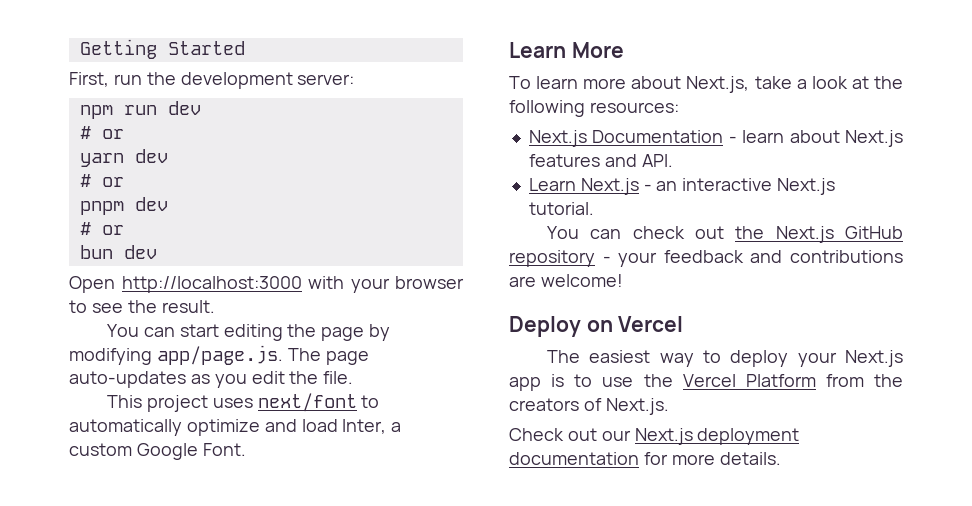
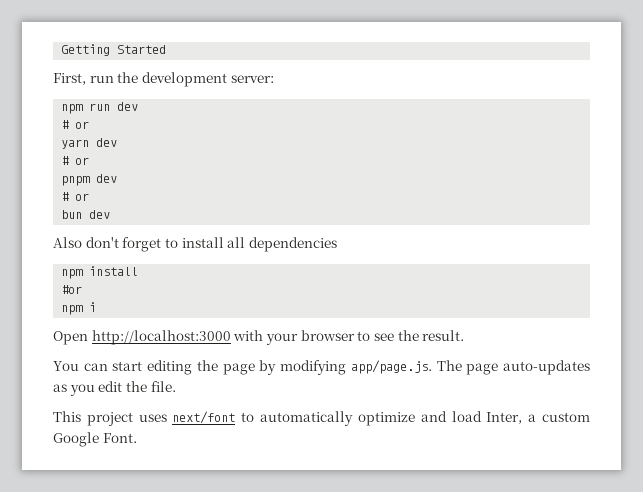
(157, 252) none -> [53,237,337,252] [61,266,139,279] [61,285,83,294] [61,302,97,315] // Also don't forget to install all dependencies // npm install // #or // npm i
[509,42,624,58] [509,76,903,93] [509,100,679,117] [528,130,903,147] [528,154,673,167] [528,178,836,195] [528,202,594,215] [547,226,903,243] [509,250,903,267] [509,274,623,287] [509,316,684,337] [547,350,904,367] [509,374,903,391] [509,398,669,415] [509,428,800,445] [509,452,781,465] // Learn More // To learn more about Next.js, take a look at the following resources: // Next.js Documentation - learn about Next.js features and API. // Learn Next.js - an interactive Next.js tutorial. // You can check out the Next.js GitHub repository - your feedback and contributions are welcome! // Deploy on Vercel // The easiest way to deploy your Next.js app is to use the Vercel Platform from the creators of Next.js. // Check out our Next.js deployment documentation for more details. -> (137, 438) none

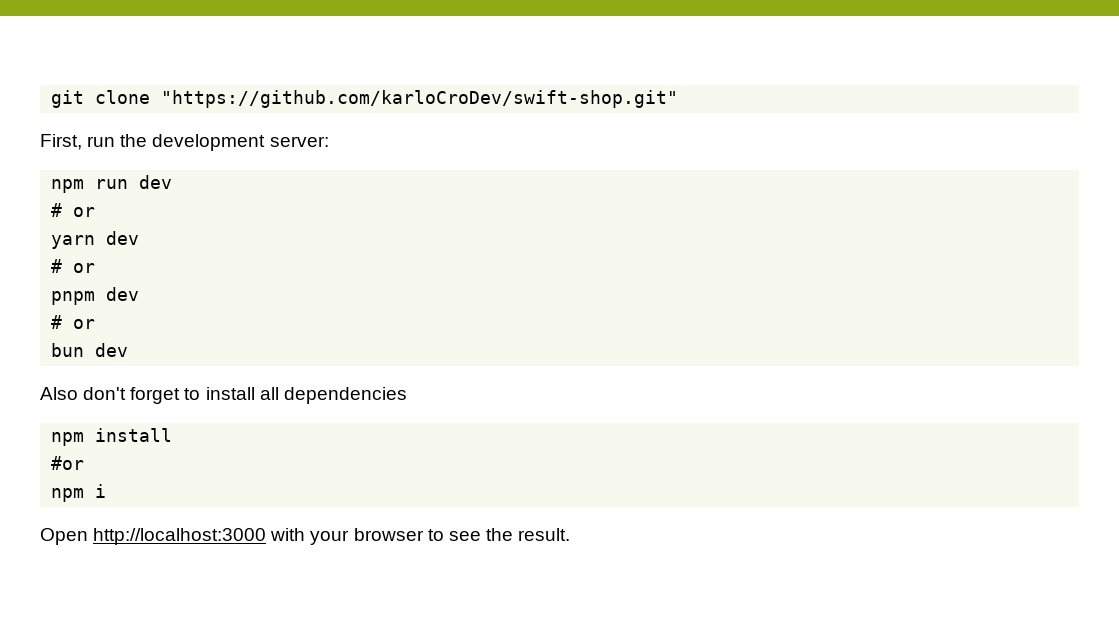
[61,44,167,56] Getting Started -> [51,90,679,108] git clone "https://github.com/karloCroDev/swift-shop.git"
[53,360,590,375] [53,381,176,396] [53,411,590,426] [53,432,137,447] // You can start editing the page by modifying app/page.js. The page auto-updates as you edit the file. // This project uses next/font to automatically optimize and load Inter, a custom Google Font. -> (571, 534) none

